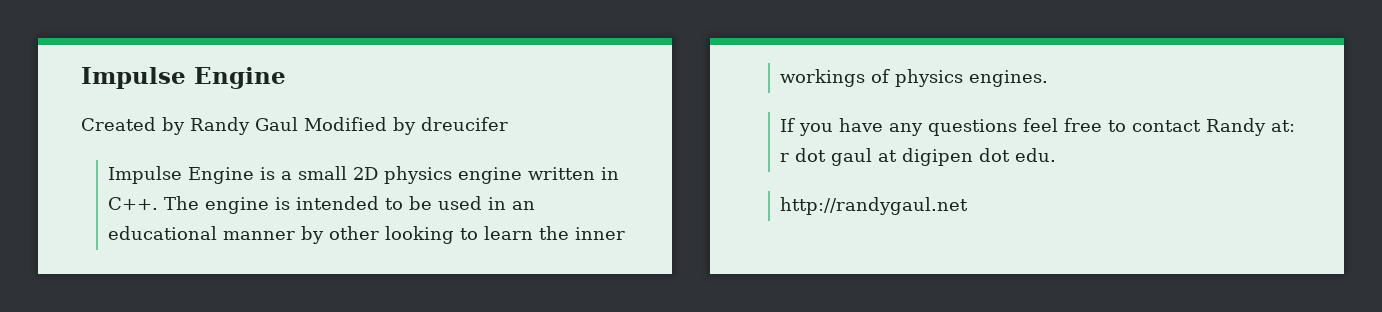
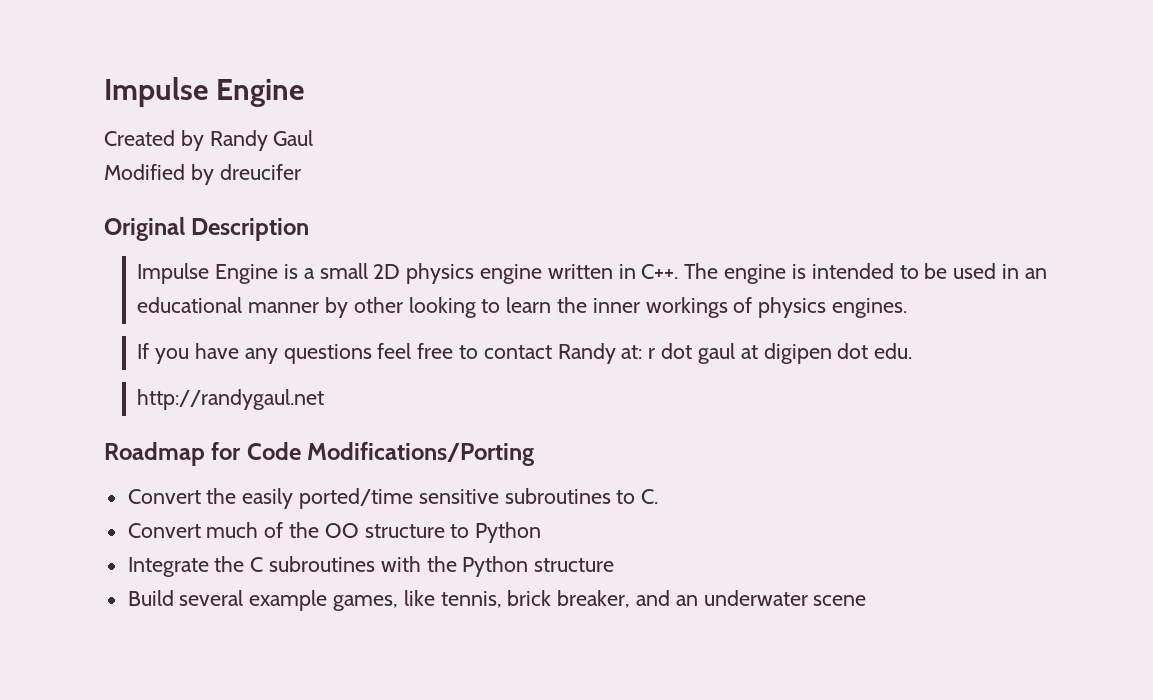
(298, 124) none -> (314, 138) //
(508, 124) none -> [104,217,310,241] // Original Description
(969, 206) none -> [104,442,535,466] [127,488,659,509] [127,522,542,543] [127,556,615,577] [127,590,867,611] // Roadmap for Code Modifications/Porting // Convert the easily ported/time sensitive subroutines to C. // Convert much of the OO structure to Python // Integrate the C subroutines with the Python structure // Build several example games, like tennis, brick breaker, and an underwater scene

